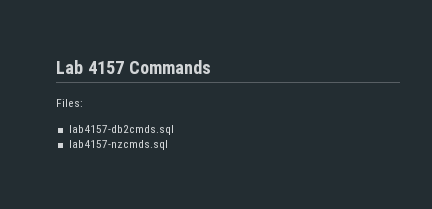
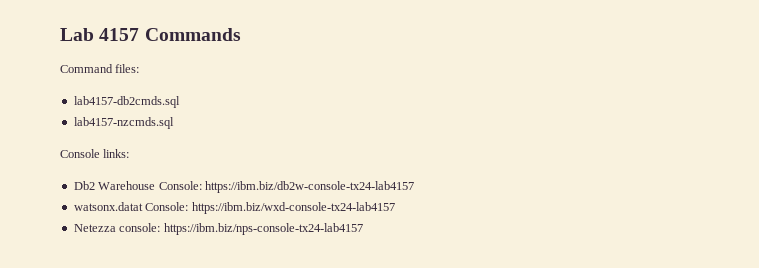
[56,99,83,107] Files: -> [60,64,140,73] Command files:
(168, 145) none -> [60,149,130,158] [73,181,414,193] [73,202,395,214] [73,223,363,235] // Console links: // Db2 Warehouse Console: https://ibm.biz/db2w-console-tx24-lab4157 // watsonx.datat Console: https://ibm.biz/wxd-console-tx24-lab4157 // Netezza console: https://ibm.biz/nps-console-tx24-lab4157

